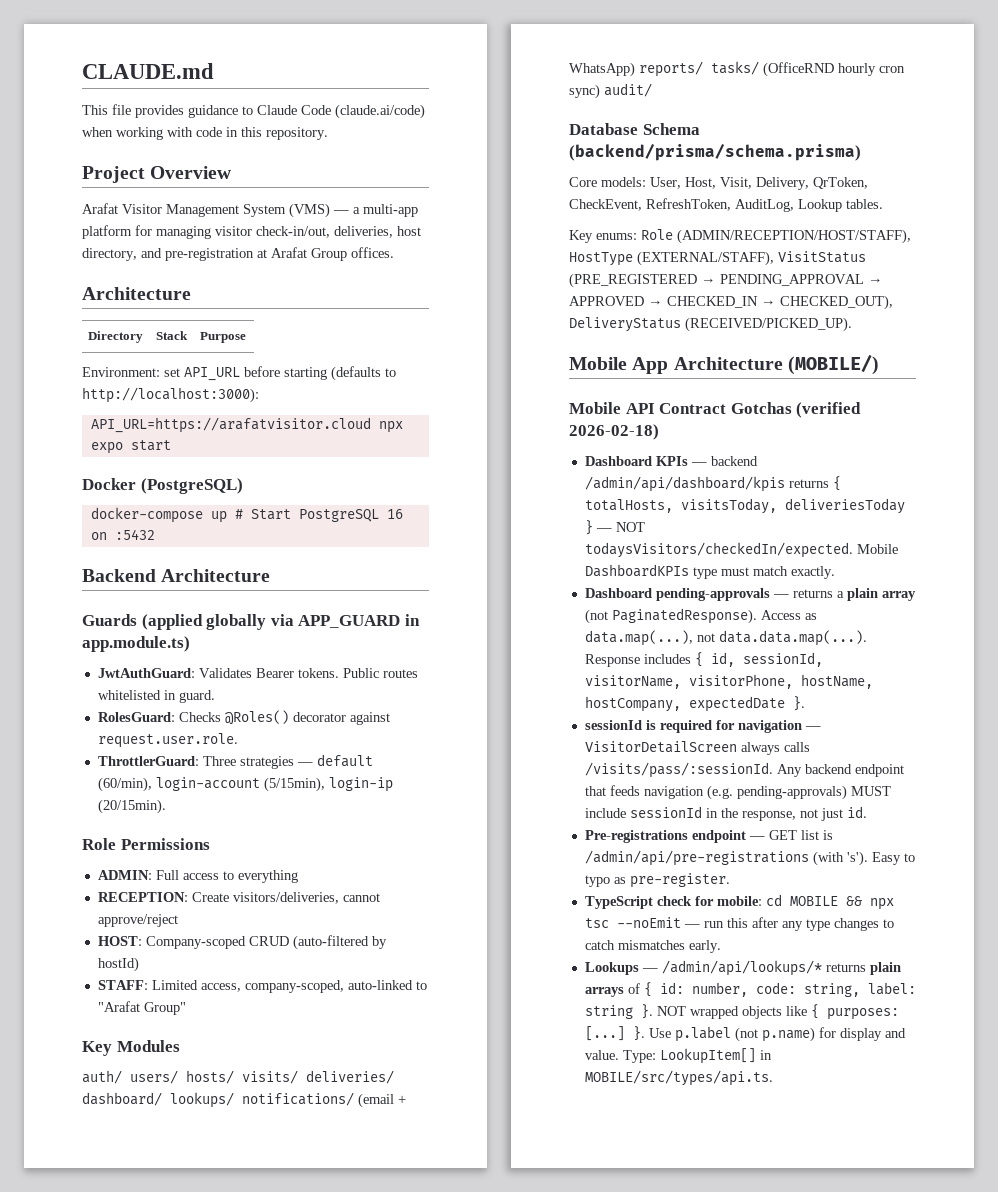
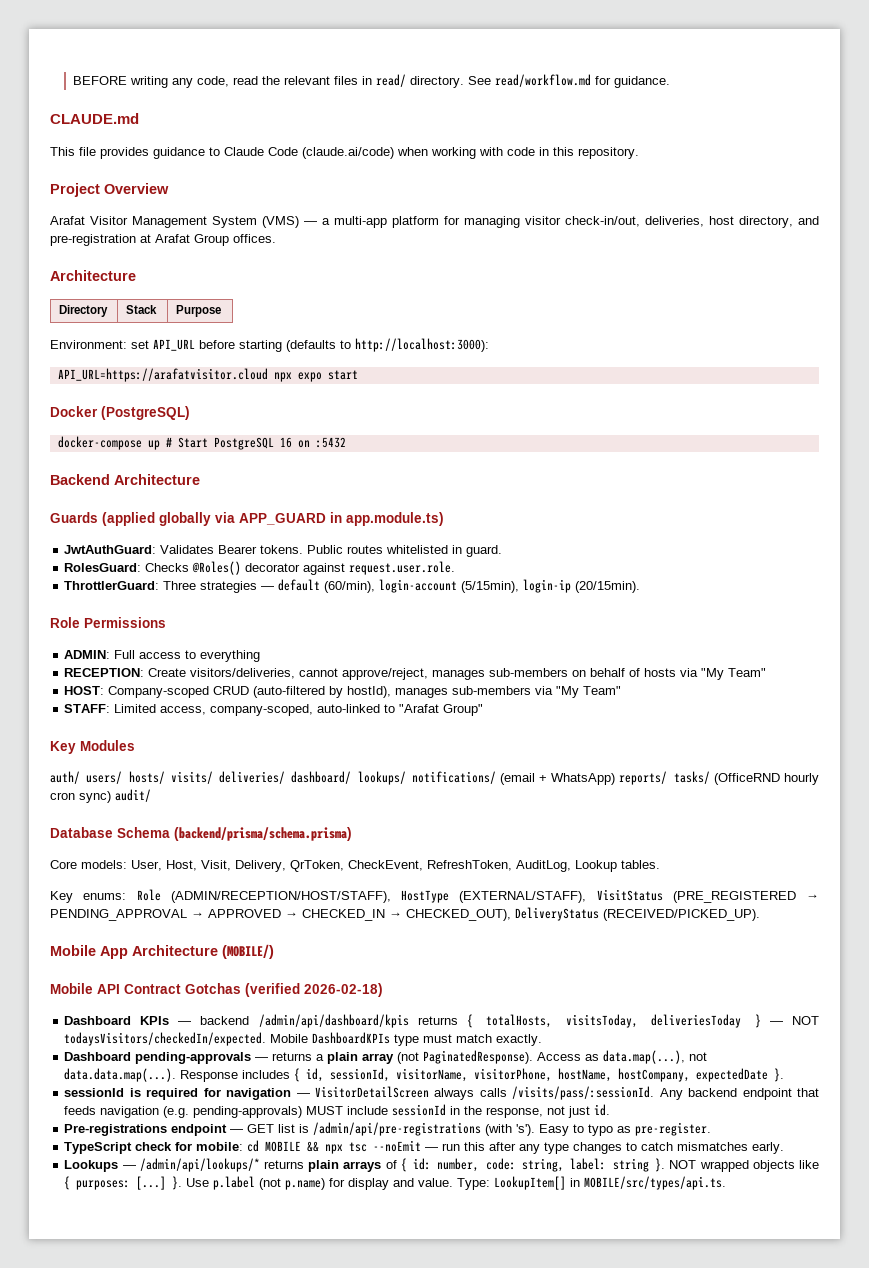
(82, 71) none -> [72,74,670,88] BEFORE writing any code, read the relevant files in read/ directory. See read/workflow.md for guidance. //
[97,914,178,927] approve/reject -> [342,668,767,680] approve/reject, manages sub-members on behalf of hosts via "My Team"
[97,957,139,972] hostId) -> [347,686,622,698] hostId), manages sub-members via "My Team"

